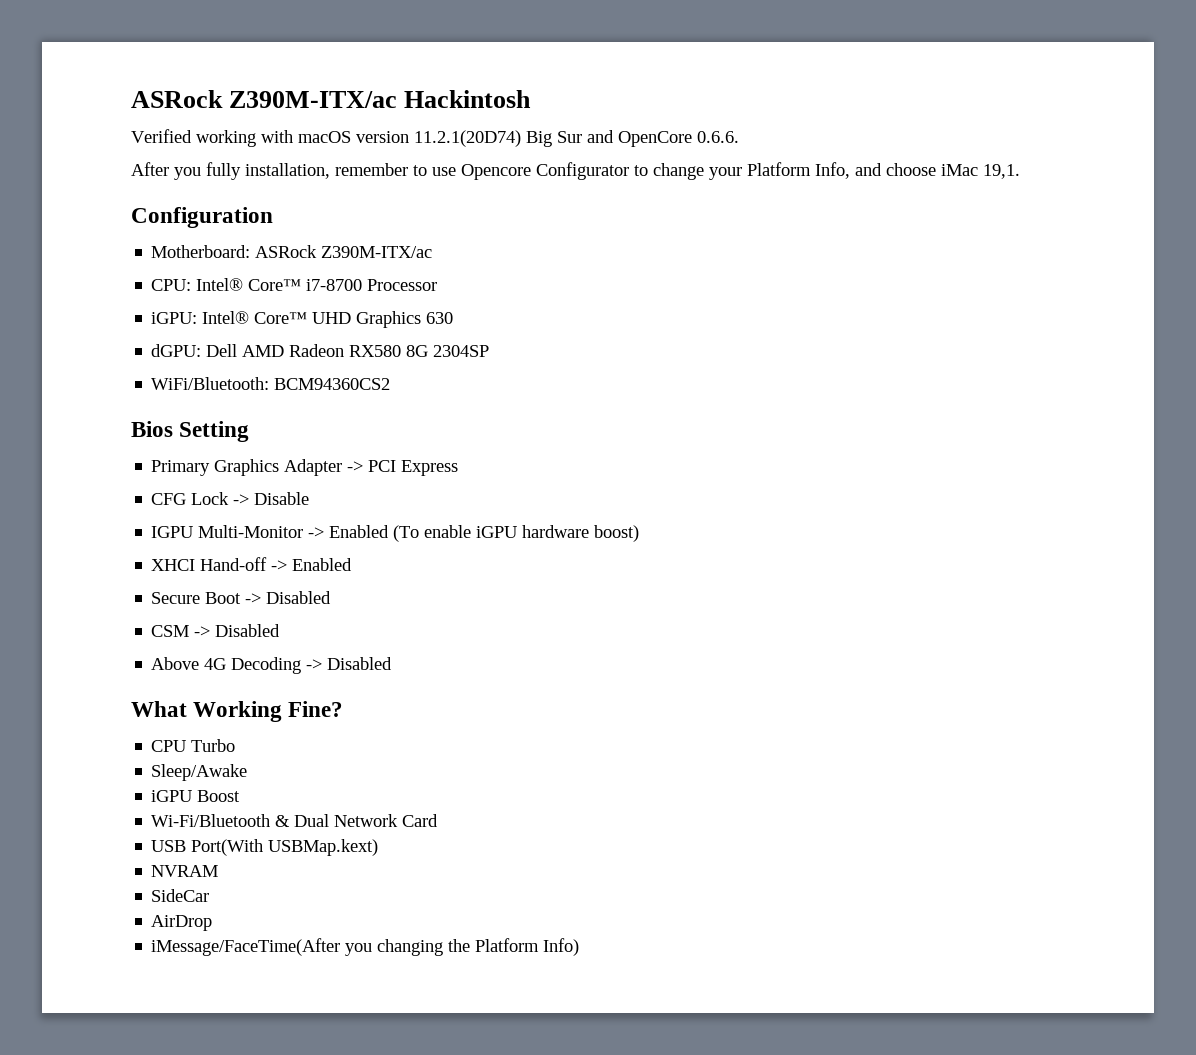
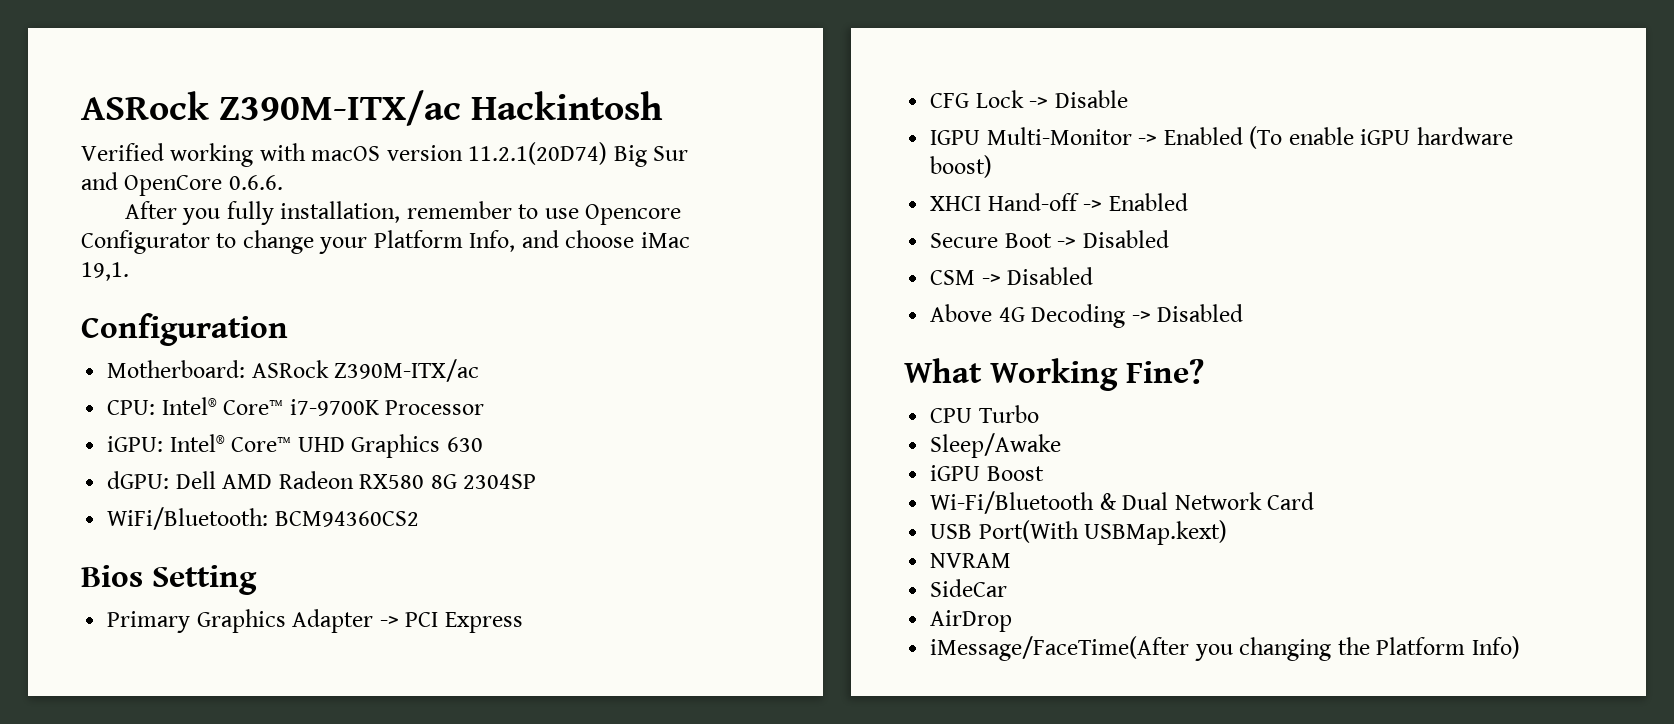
[306,279,363,291] i7-8700 -> [289,399,380,416] i7-9700K

